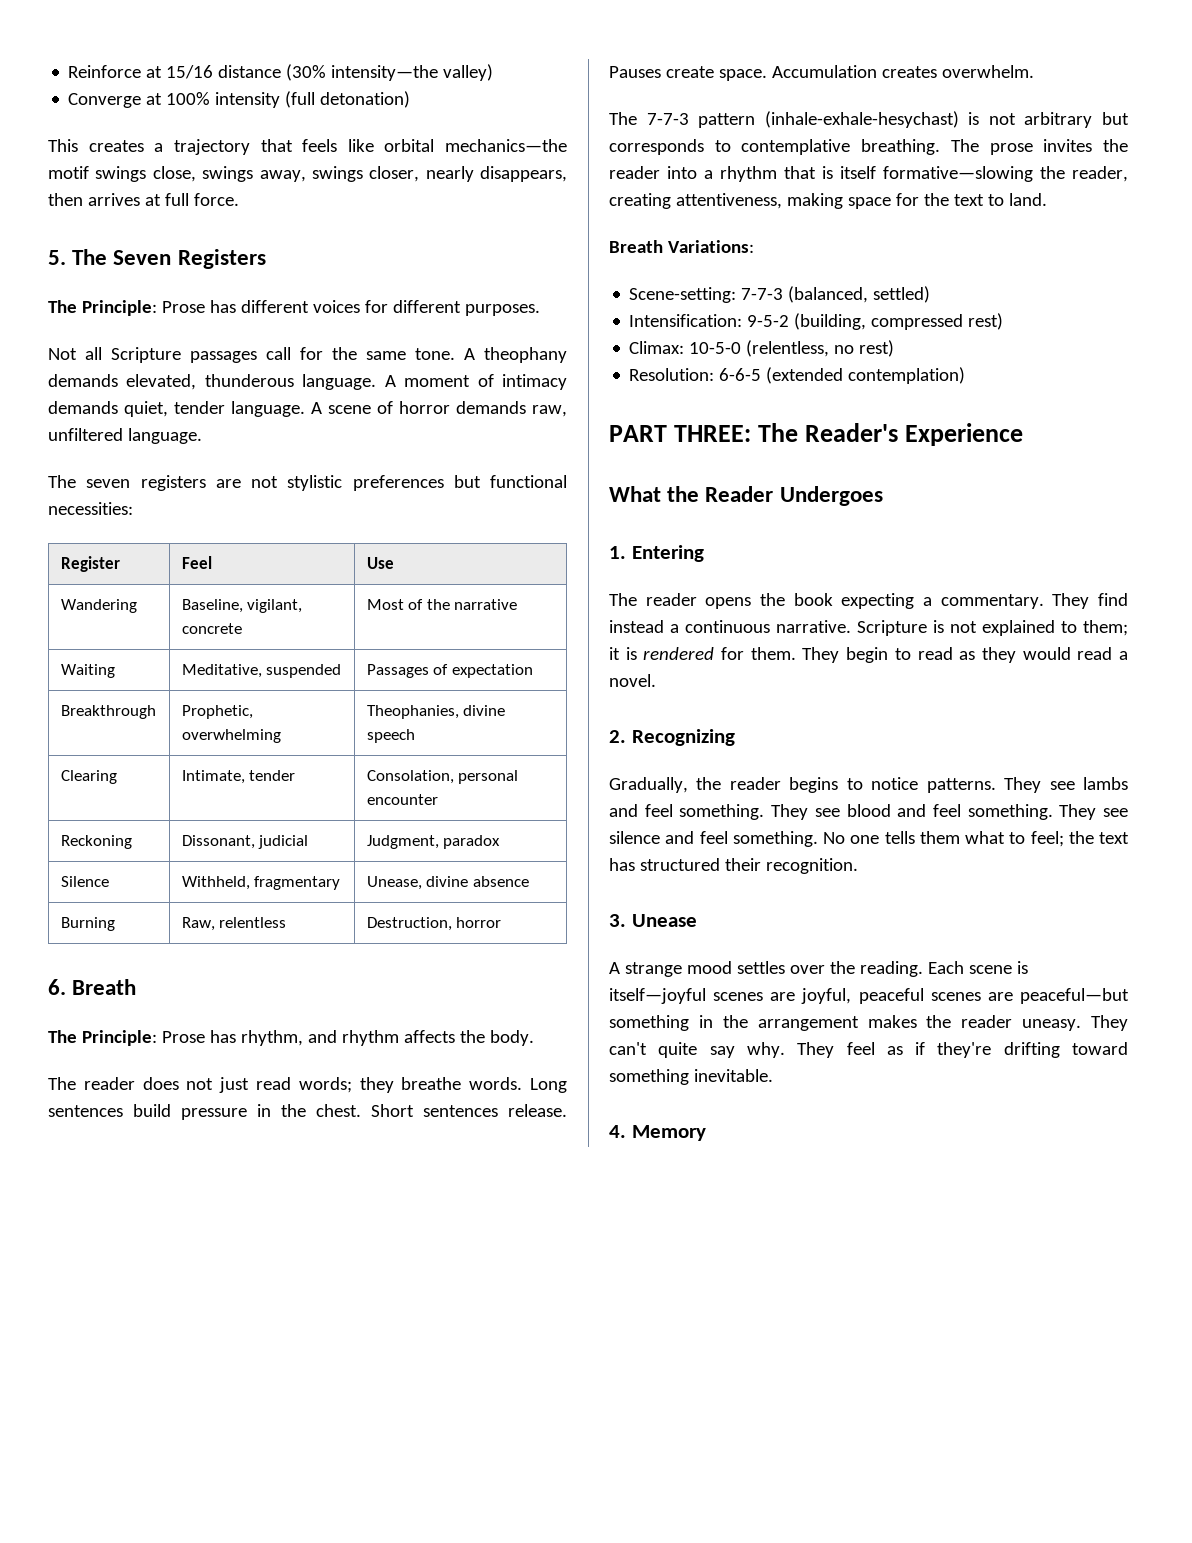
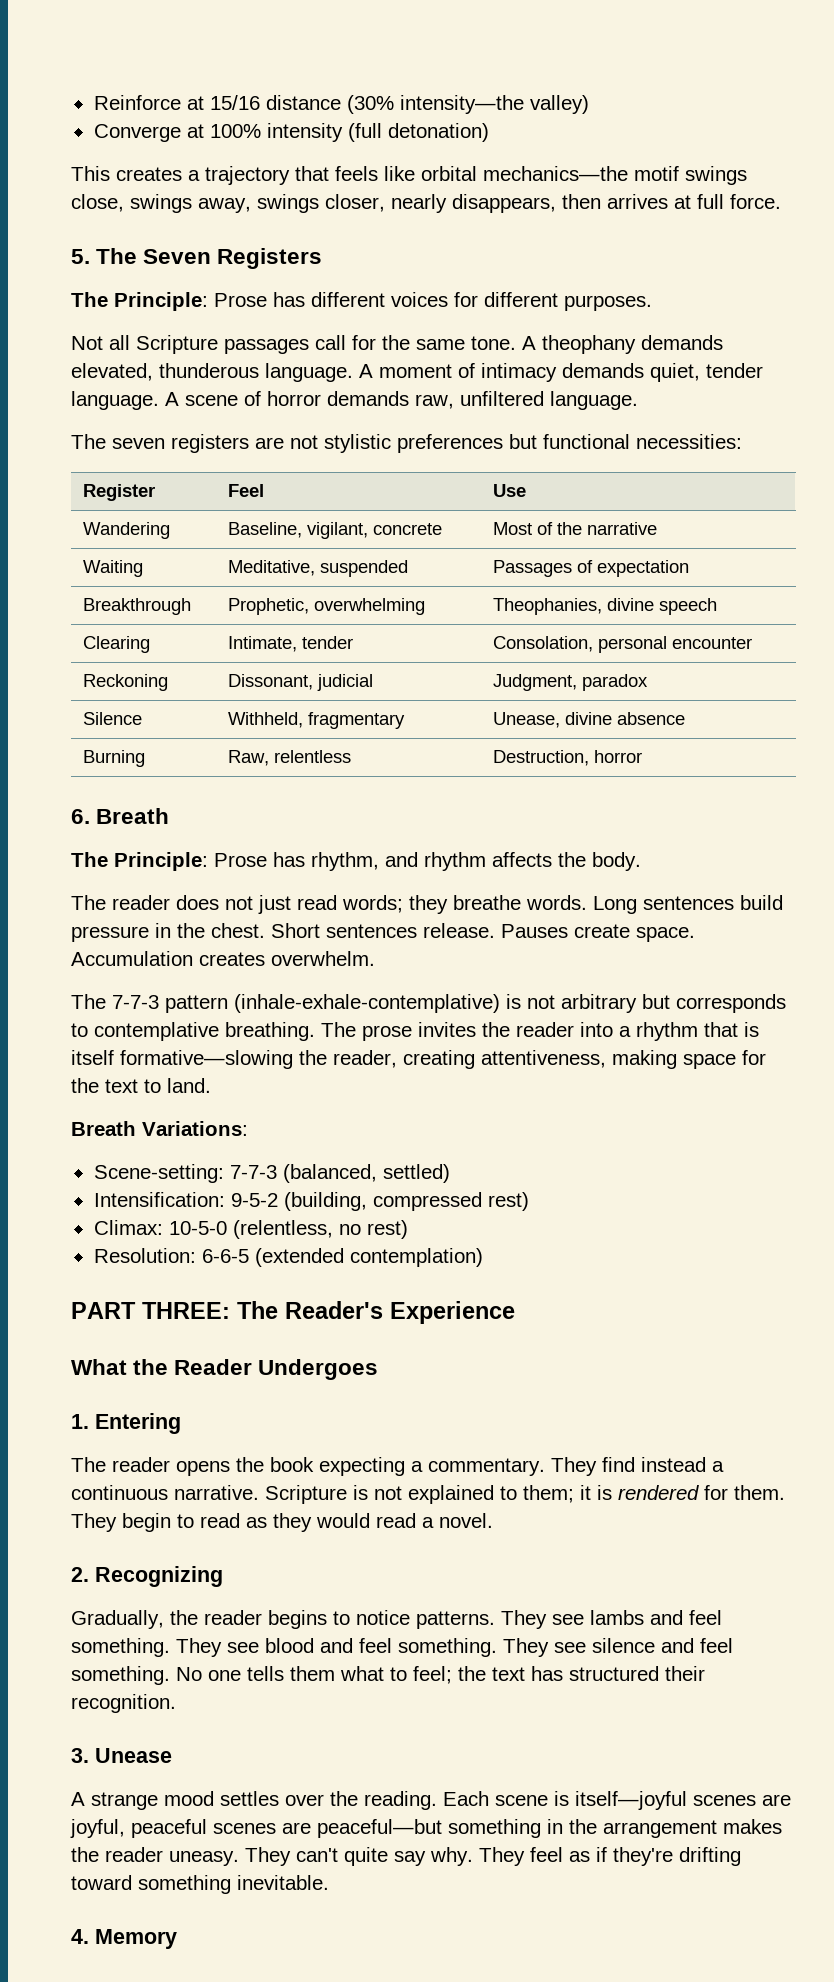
[764,111,959,128] (inhale-exhale-hesychast) -> [234,994,500,1013] (inhale-exhale-contemplative)

